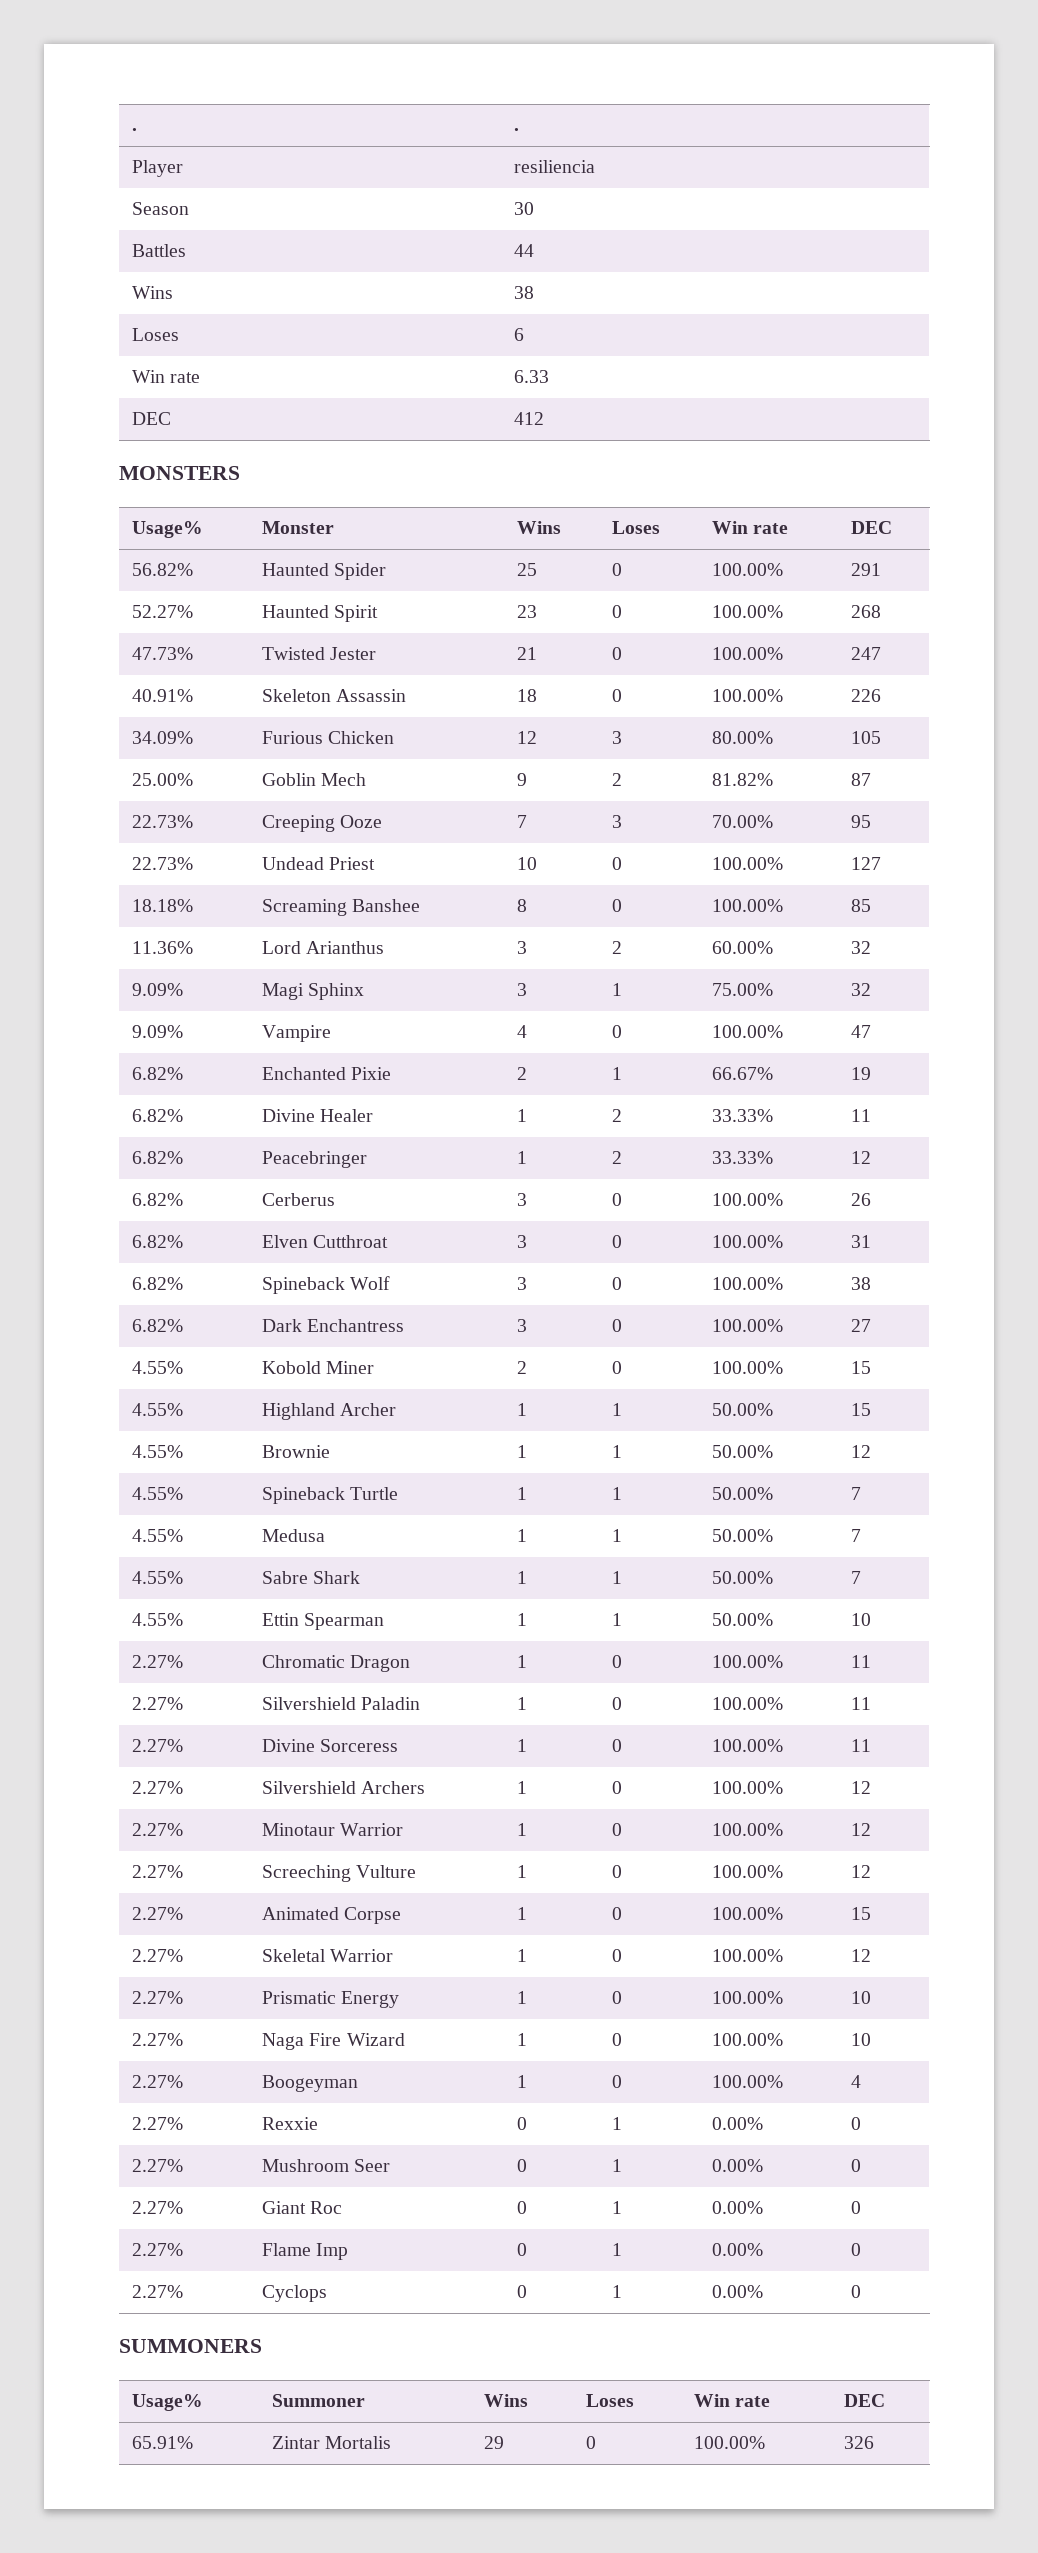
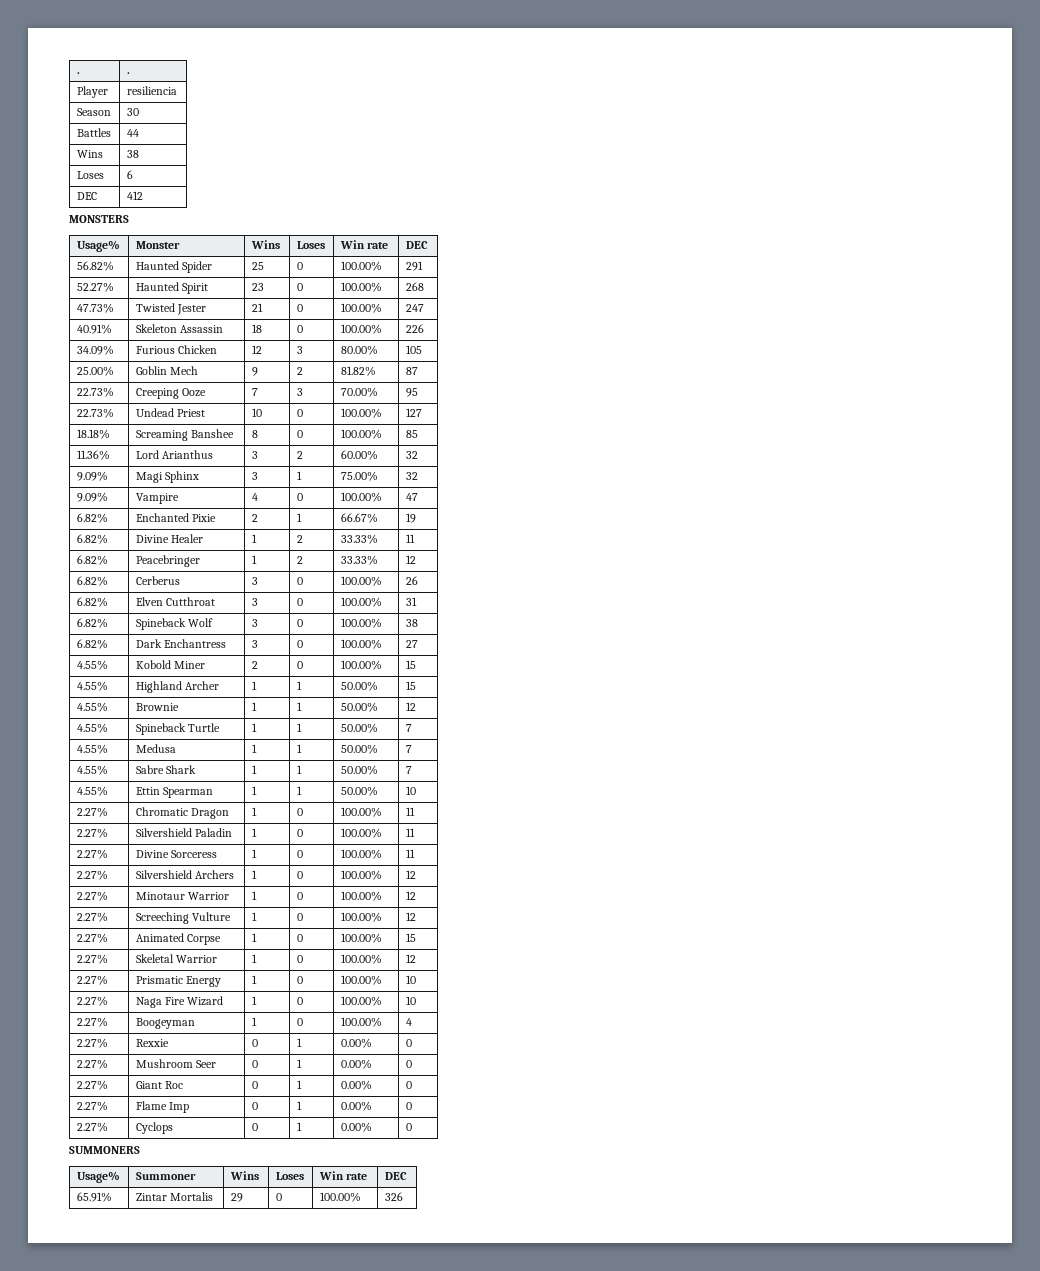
[131,370,201,383] [513,370,549,383] // Win rate | 6.33 -> (133, 174) none

